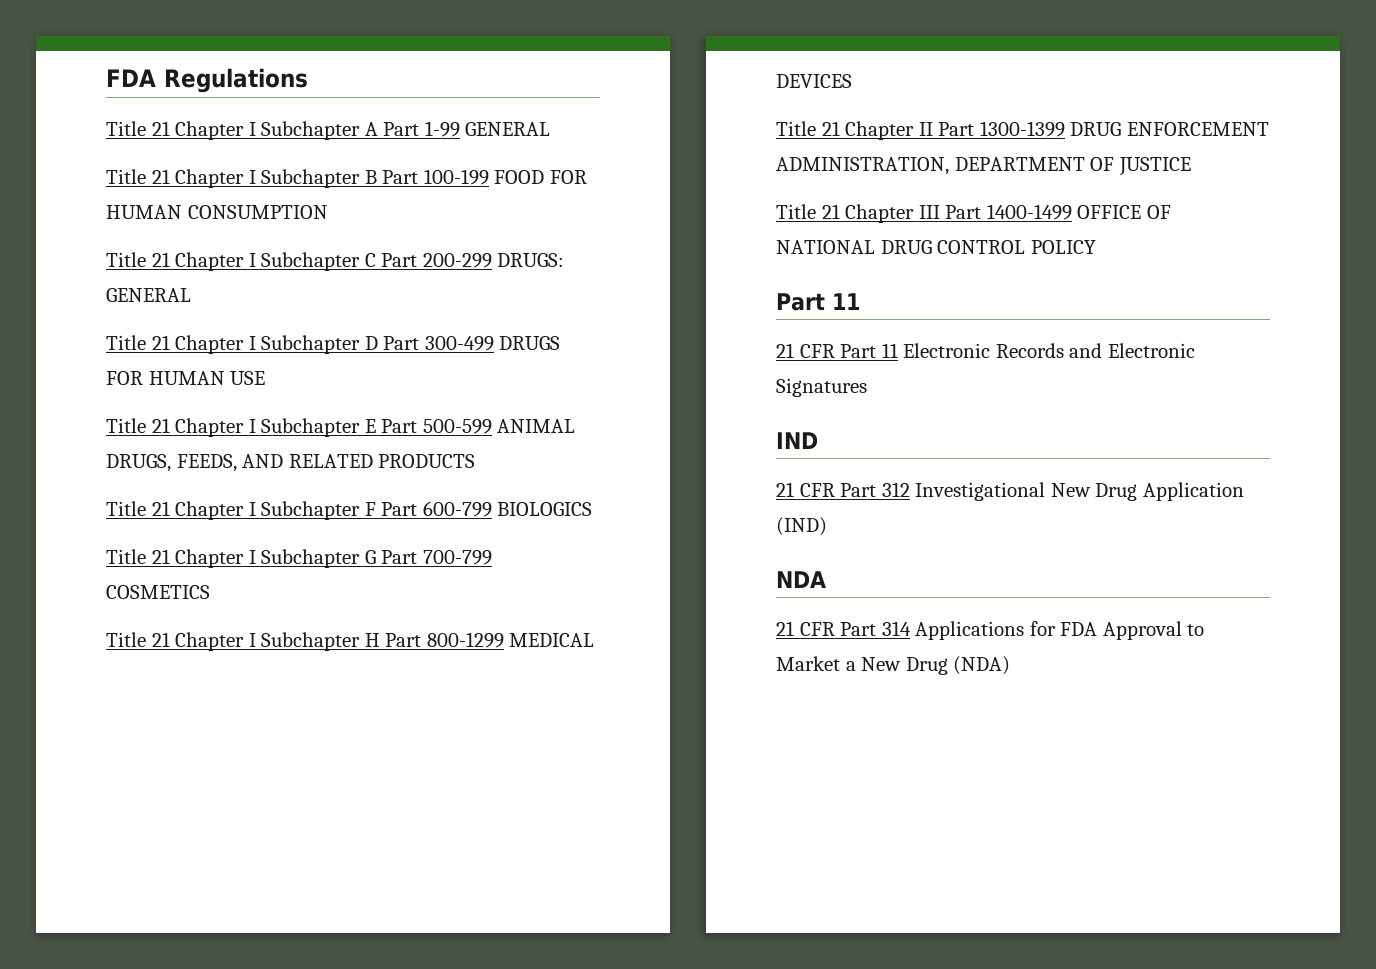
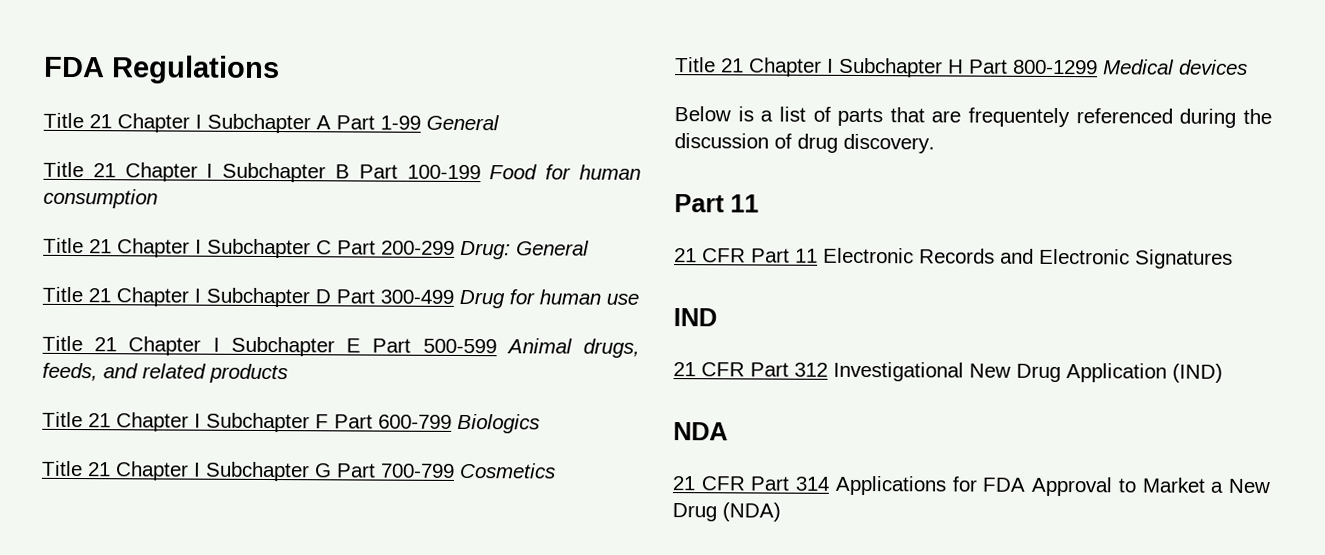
[465,122,551,136] GENERAL -> [426,114,500,131] General
[494,170,587,184] [106,205,328,219] FOOD FOR HUMAN CONSUMPTION -> [489,164,641,180] [43,188,158,209] Food for human consumption
[497,253,565,267] [106,288,191,302] DRUGS: GENERAL -> [460,240,590,260] Drug: General
[499,336,561,350] [106,371,266,385] DRUGS FOR HUMAN USE -> [459,289,639,309] Drug for human use
[497,419,576,433] [106,454,476,472] ANIMAL DRUGS, FEEDS, AND RELATED PRODUCTS -> [505,338,640,358] [42,362,288,384] Animal drugs, feeds, and related products
[497,502,593,516] BIOLOGICS -> [457,413,540,434] Biologics
[106,585,210,599] COSMETICS -> [459,462,556,479] Cosmetics
[509,633,595,647] [776,74,852,88] [776,121,1269,140] [776,157,1191,176] [776,204,1171,223] [776,240,1096,254] MEDICAL DEVICES // Title 21 Chapter II Part 1300-1399 DRUG ENFORCEMENT ADMINISTRATION, DEPARTMENT OF JUSTICE // Title 21 Chapter III Part 1400-1499 OFFICE OF NATIONAL DRUG CONTROL POLICY -> [1103,59,1248,75] [674,106,1272,128] [674,133,935,154] Medical devices // Below is a list of parts that are frequentely referenced during the discussion of drug discovery.

